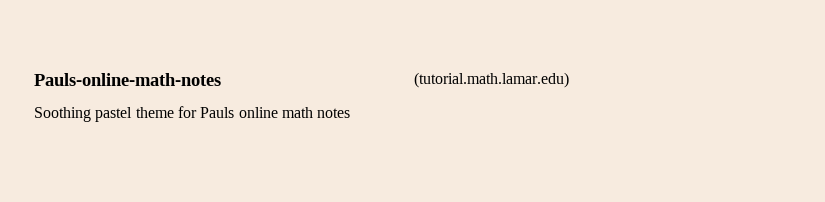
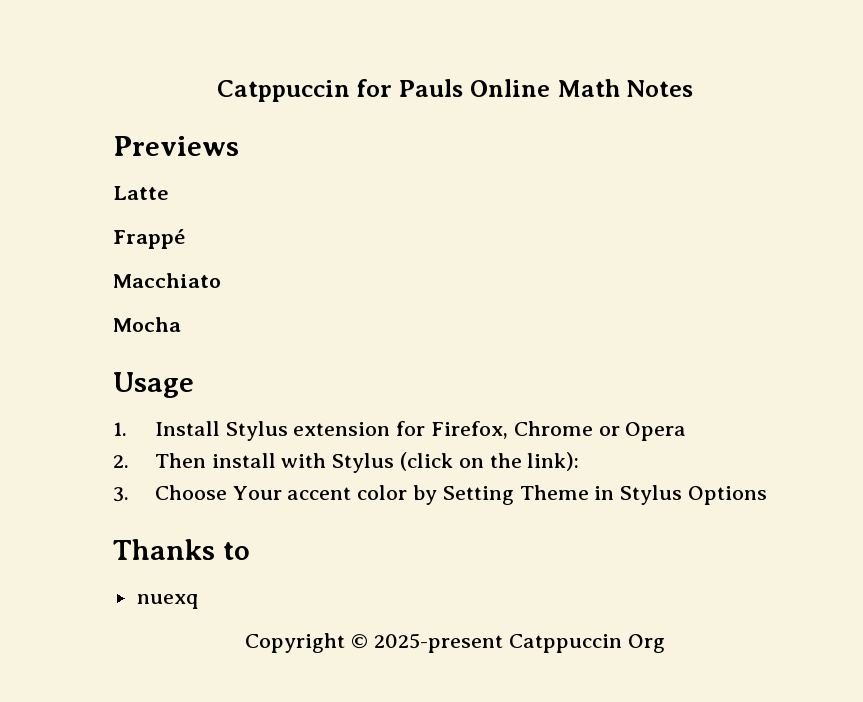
[34,73,221,86] [34,106,351,122] [414,72,569,88] Pauls-online-math-notes // Soothing pastel theme for Pauls online math notes (tutorial.math.lamar.edu) -> [216,79,694,102] [113,136,239,156] [113,186,169,200] [113,229,185,249] [113,273,221,288] [113,317,181,332] [113,372,194,398] [113,421,687,441] [113,452,580,473] [113,485,767,505] [113,539,250,560] [136,594,198,609] [245,633,665,653] Catppuccin for Pauls Online Math Notes // Previews // Latte // Frappé // Macchiato // Mocha // Usage // 1. Install Stylus extension for Firefox, Chrome or Opera // 2. Then install with Stylus (click on the link): // 3. Choose Your accent color by Setting Theme in Stylus Options // Thanks to // nuexq // Copyright © 2025-present Catppuccin Org

